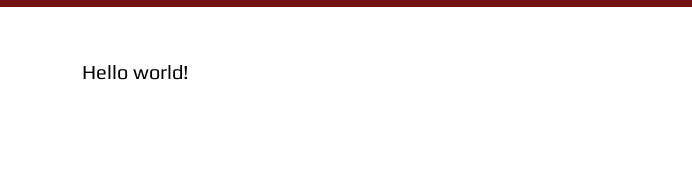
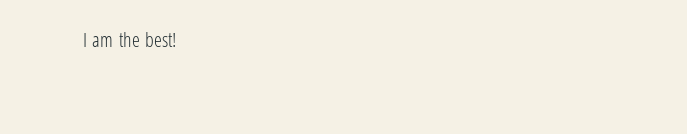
[82,65,190,80] Hello world! -> [83,32,176,47] I am the best!

